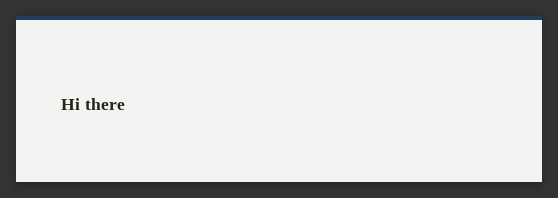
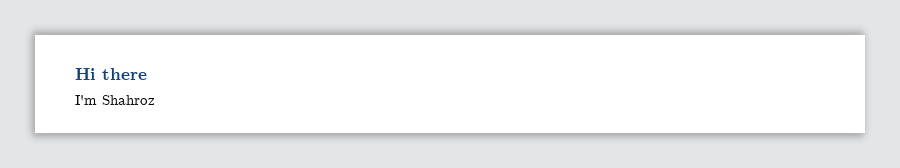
(125, 104) none -> [75,95,155,105] // I'm Shahroz

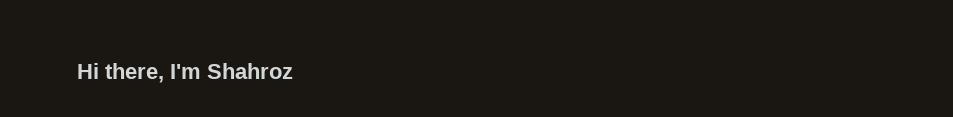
[102,68,147,80] there // -> [105,63,164,83] there,

